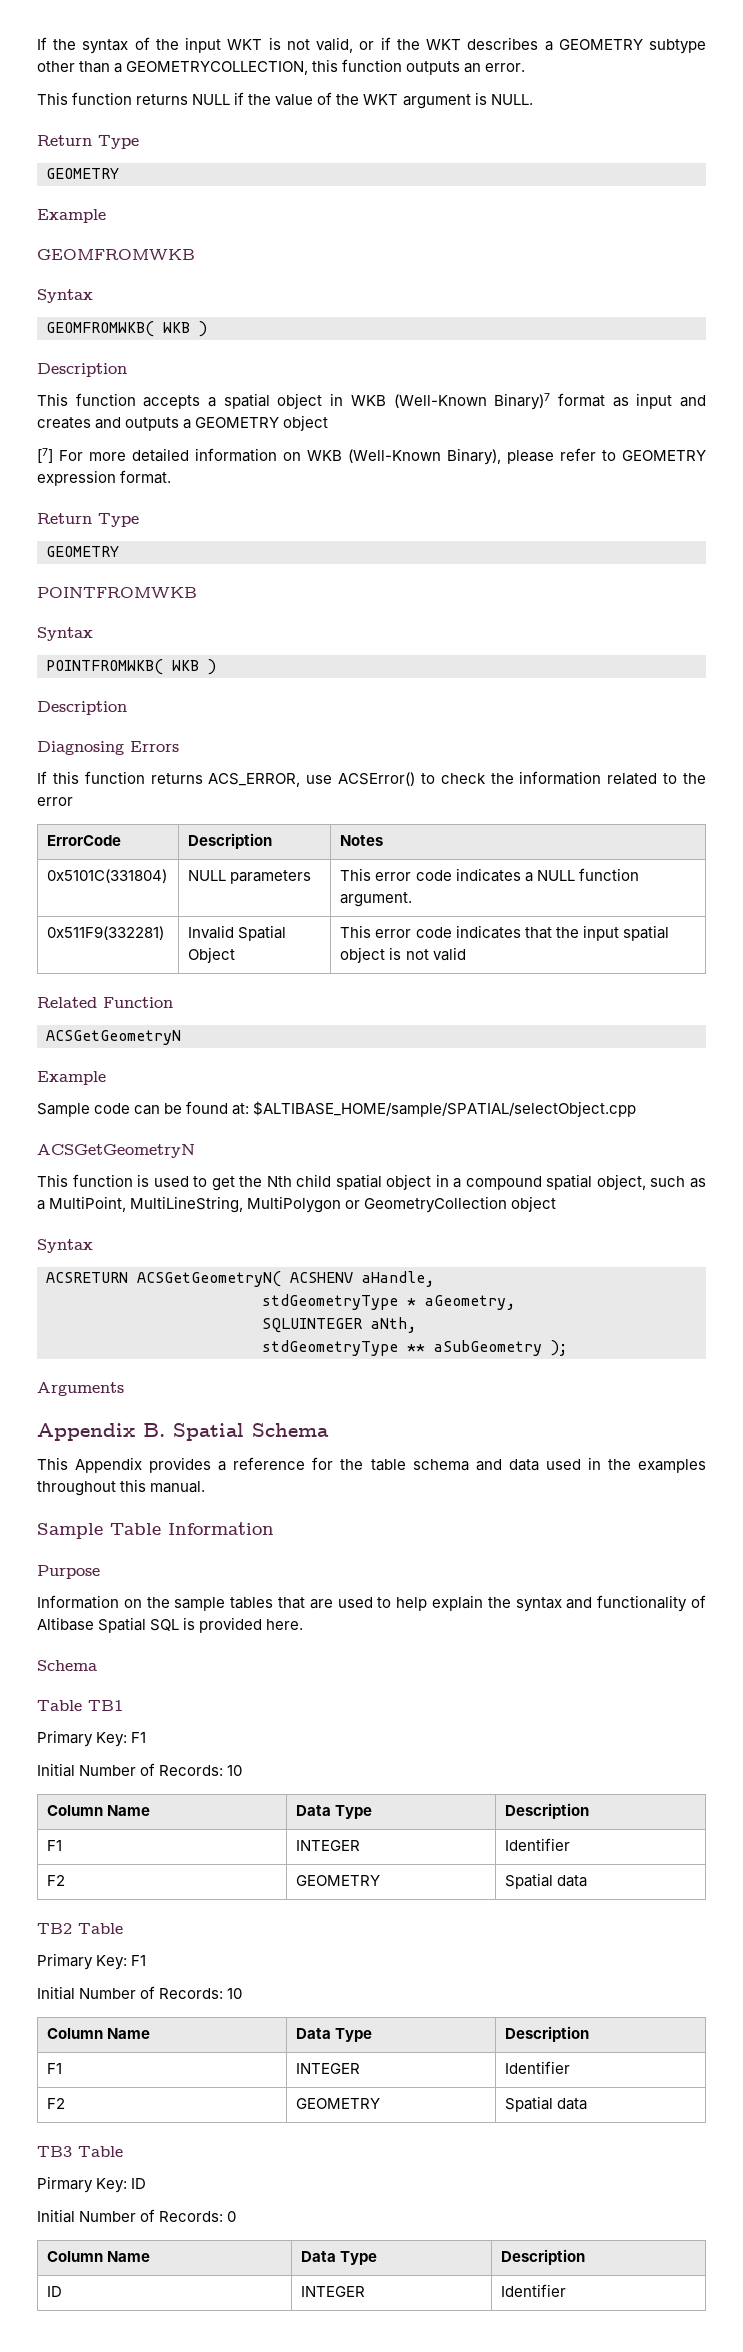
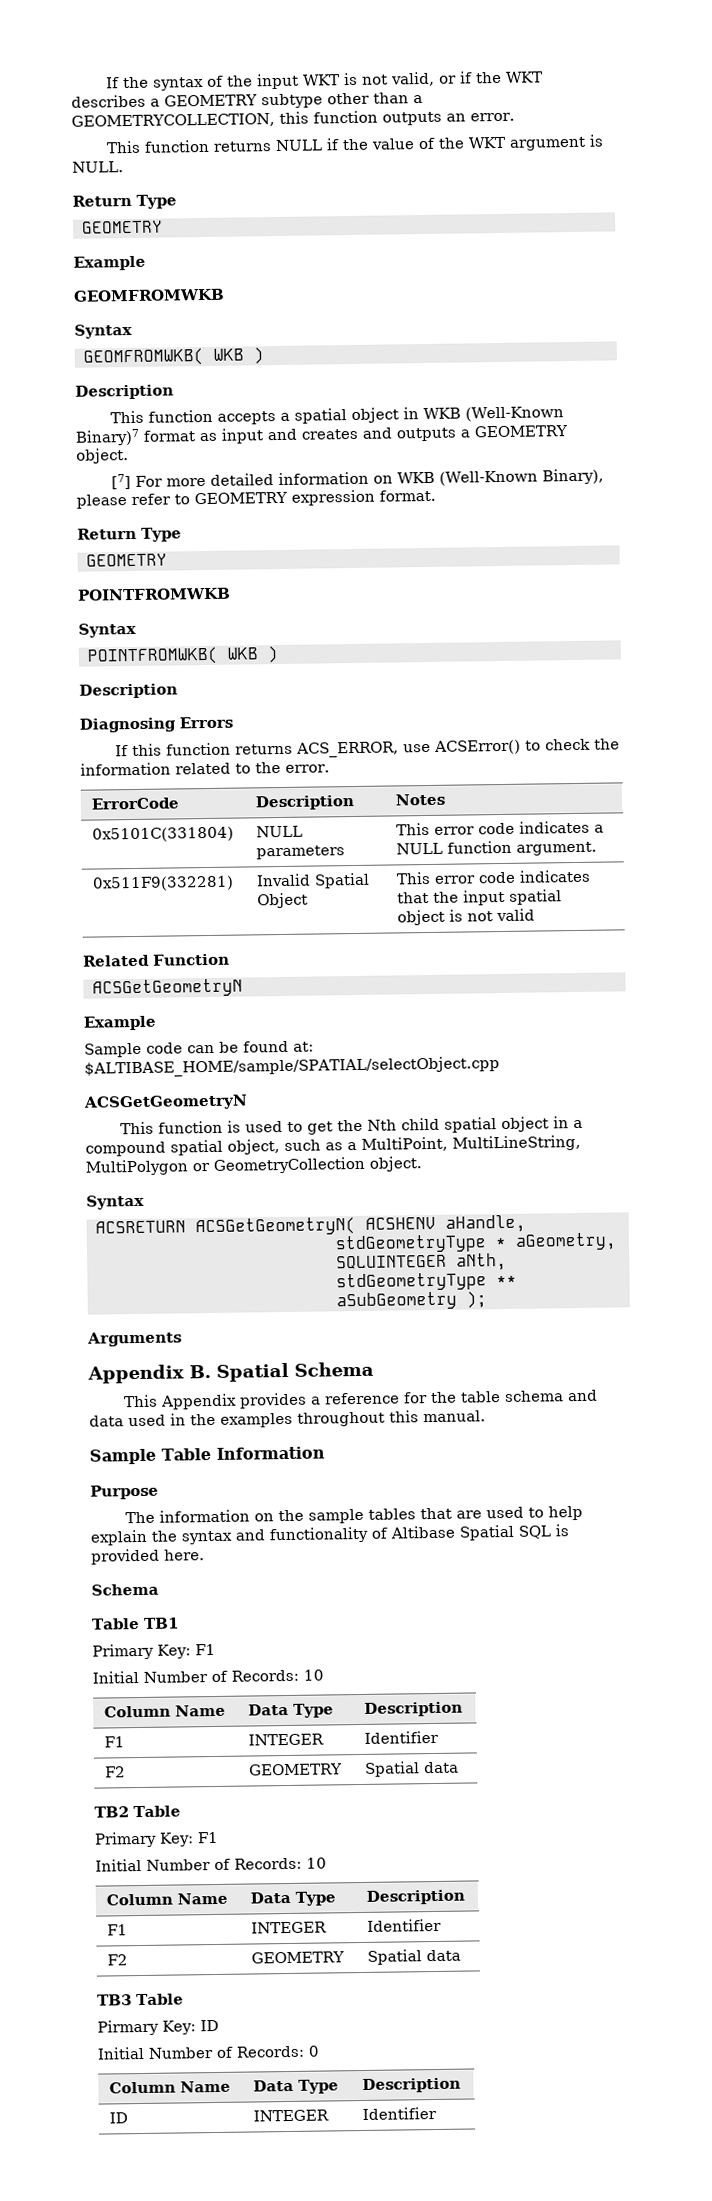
[283,415,329,431] object -> [76,448,129,464] object.
[37,797,73,806] error -> [285,764,330,773] error.
[511,1196,557,1212] object -> [369,1156,422,1172] object.
[37,1595,119,1609] Information -> [124,1509,250,1524] The information

